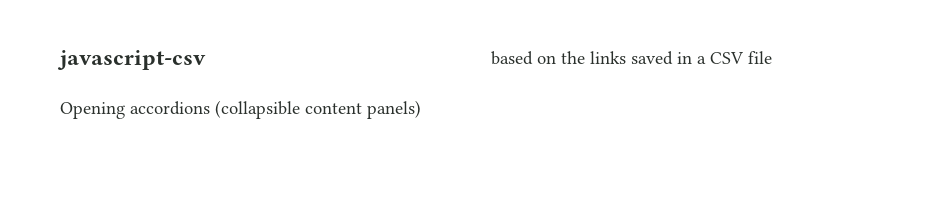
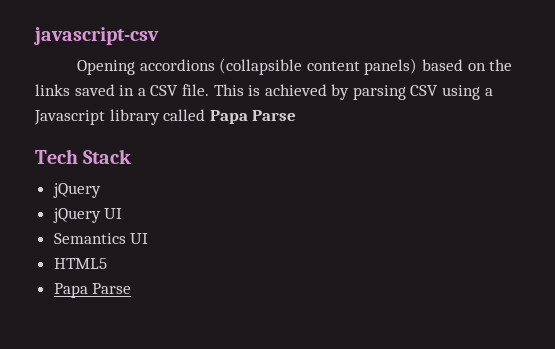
[748,51,772,64] file -> [181,84,493,100] [34,109,297,125] [35,149,132,164] [52,183,101,198] [52,208,123,223] [53,233,149,244] [53,258,107,269] [53,283,132,298] file. This is achieved by parsing CSV using a Javascript library called Papa Parse // Tech Stack // jQuery // jQuery UI // Semantics UI // HTML5 // Papa Parse

